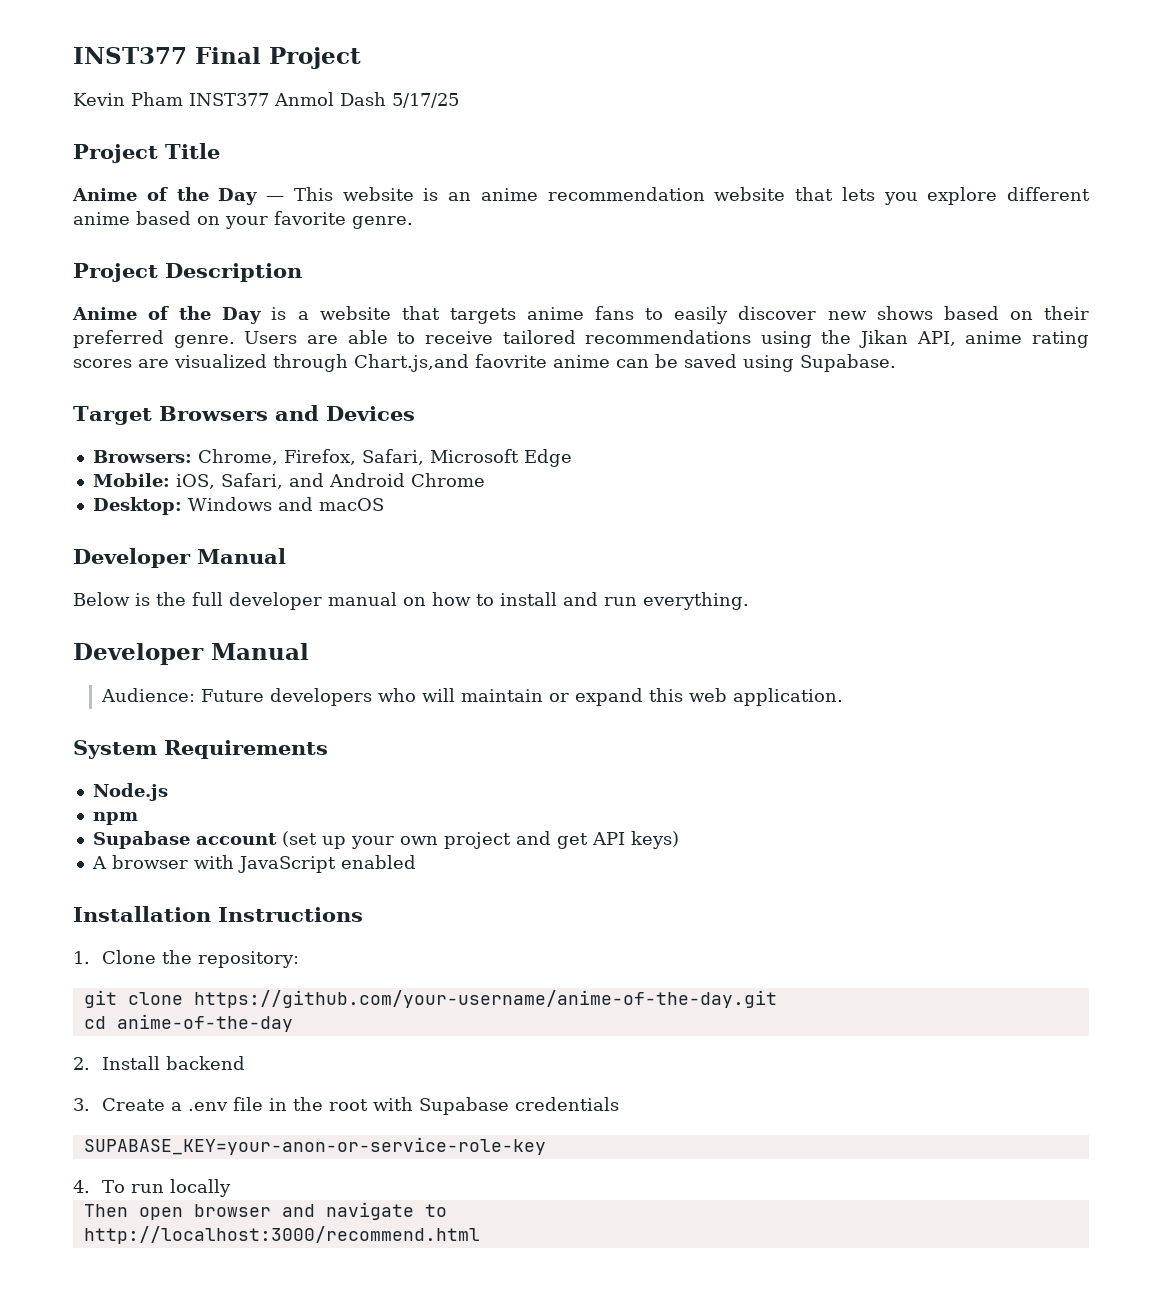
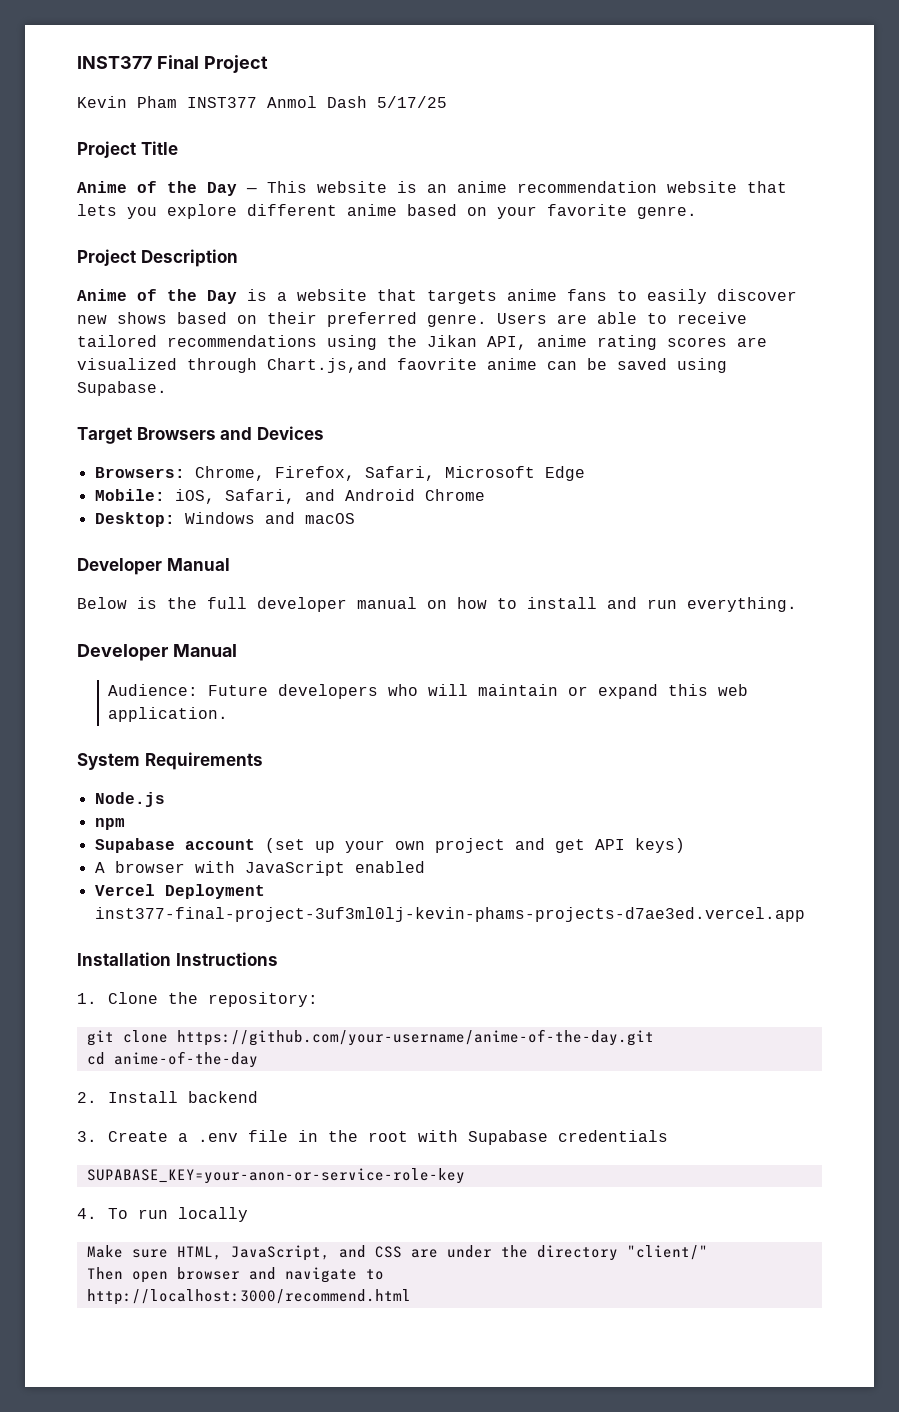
(416, 862) none -> [94,884,265,899] [94,907,805,922] // Vercel Deployment inst377-final-project-3uf3ml0lj-kevin-phams-projects-d7ae3ed.vercel.app
(232, 1188) none -> [86,1245,708,1261] // Make sure HTML, JavaScript, and CSS are under the directory "client/"

